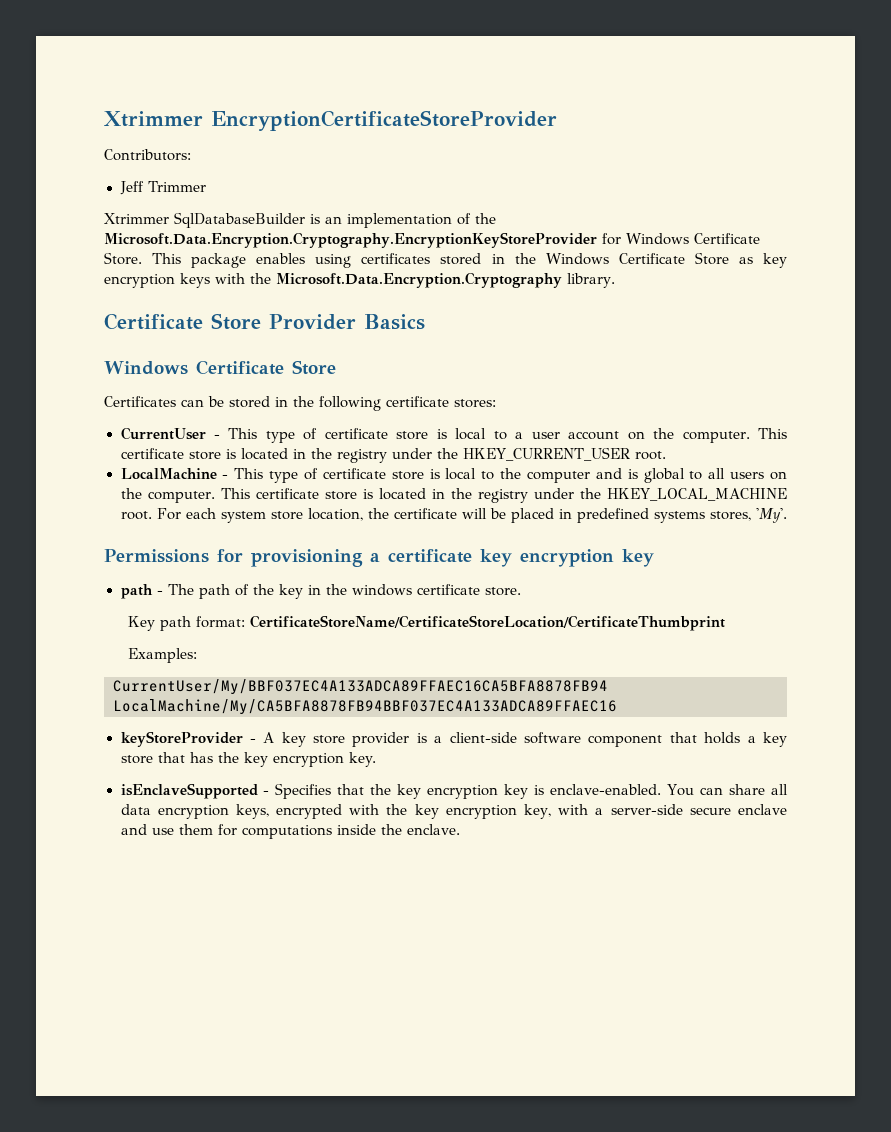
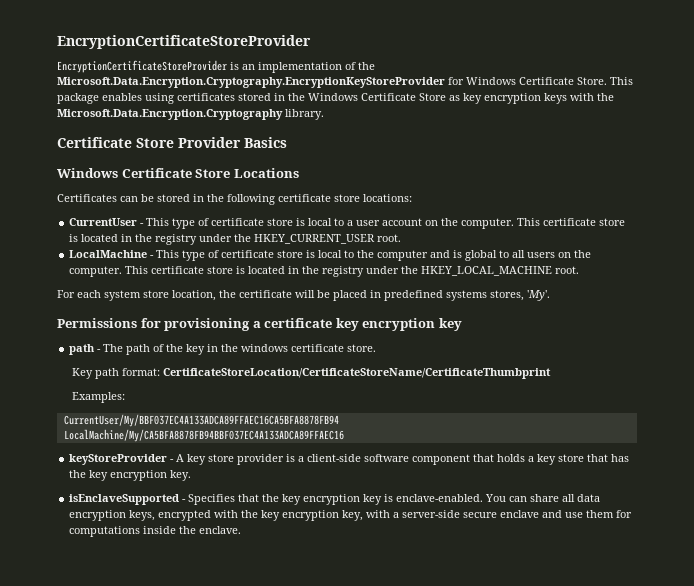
[104,111,203,127] Xtrimmer -> (57, 42) none
[104,149,191,161] [119,181,207,195] [104,212,305,228] Contributors: // Jeff Trimmer // Xtrimmer SqlDatabaseBuilder -> [57,60,227,73] EncryptionCertificateStoreProvider
(336, 367) none -> [233,168,299,178] Locations
[454,399,496,408] stores: -> [334,194,412,202] store locations:
(152, 515) none -> (580, 270) //
[249,615,725,631] CertificateStoreName/CertificateStoreLocation/CertificateThumbprint -> [162,368,551,379] CertificateStoreLocation/CertificateStoreName/CertificateThumbprint

